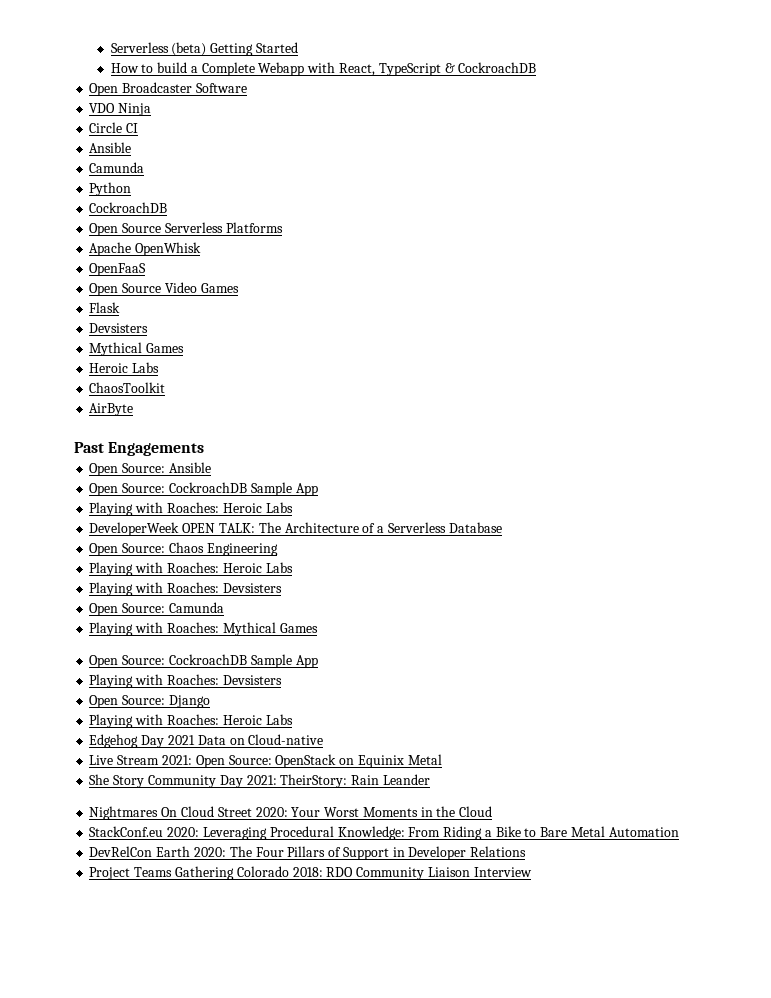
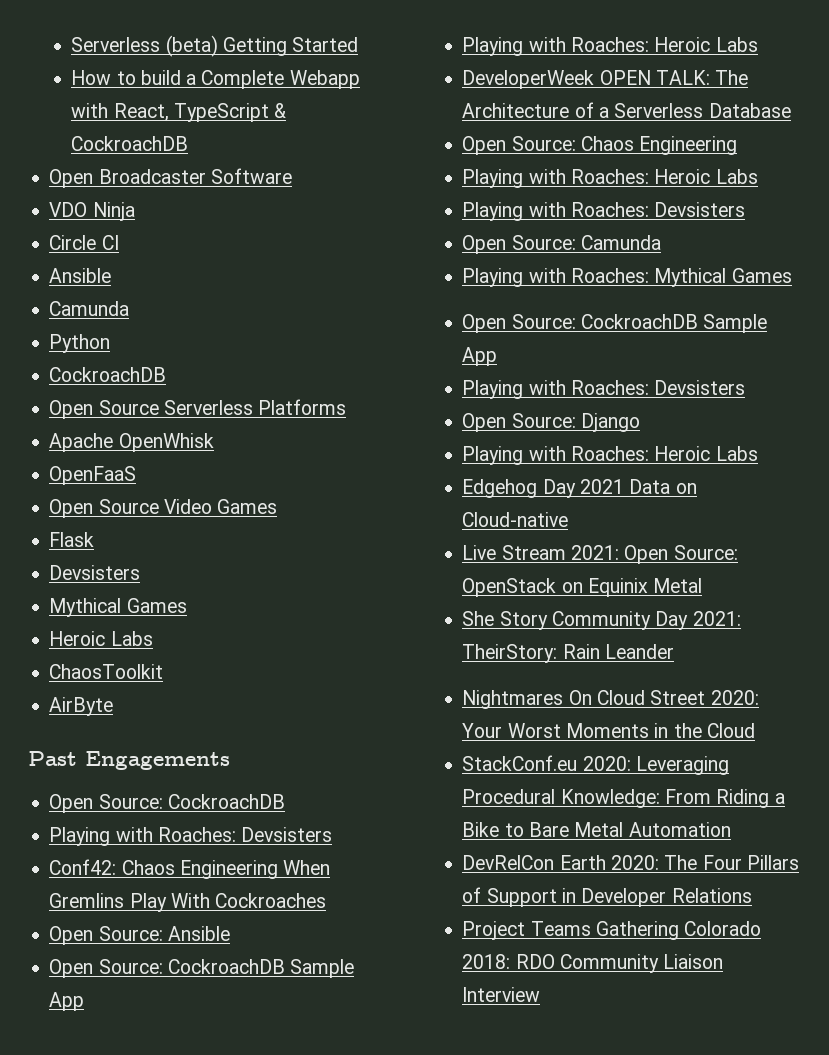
(205, 449) none -> [49,794,285,813] [49,827,333,846] [49,859,331,879] [49,893,327,912] // Open Source: CockroachDB // Playing with Roaches: Devsisters // Conf42: Chaos Engineering When Gremlins Play With Cockroaches

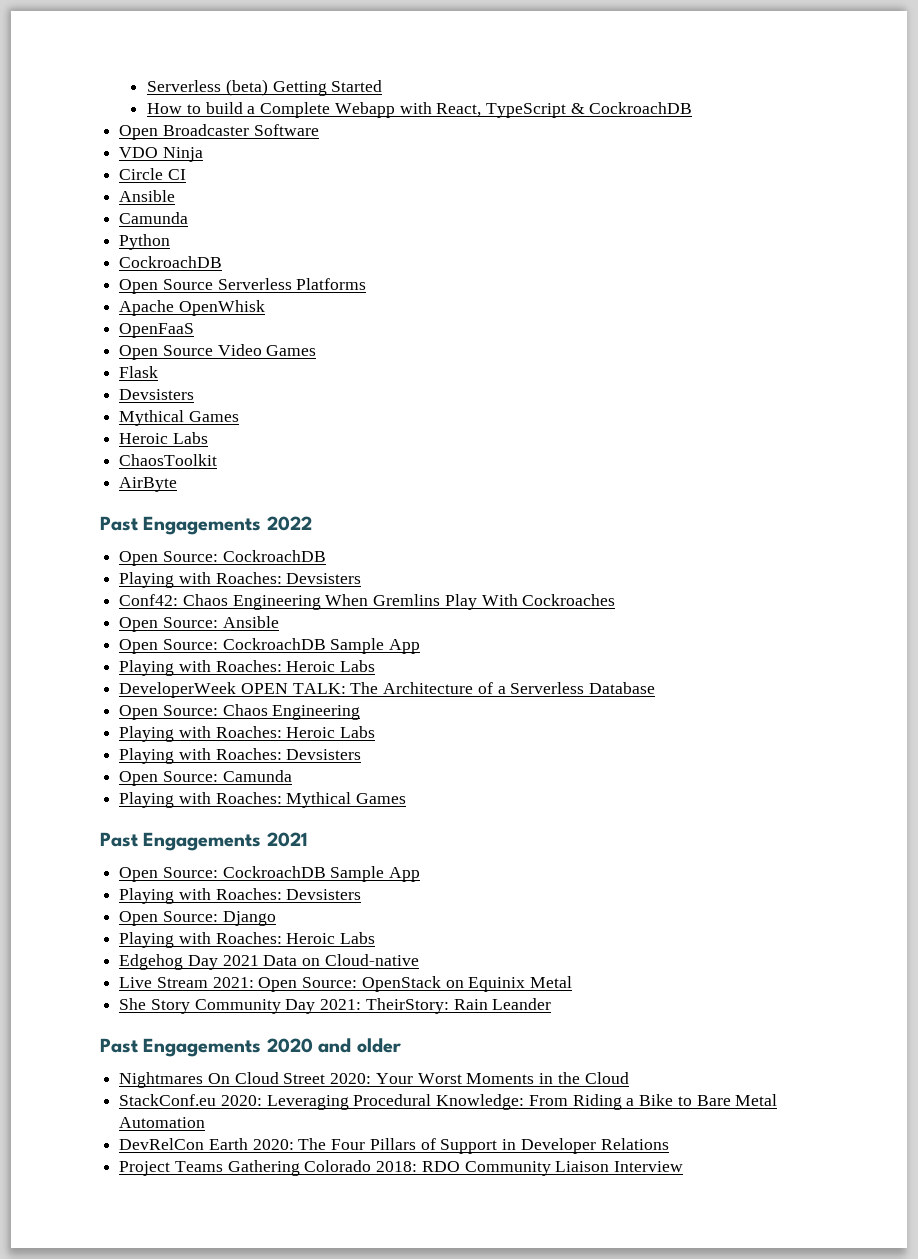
(230, 760) none -> [266,516,312,531] 2022
(792, 275) none -> [100,832,308,851] // Past Engagements 2021
(674, 651) none -> [100,1038,401,1057] // Past Engagements 2020 and older

